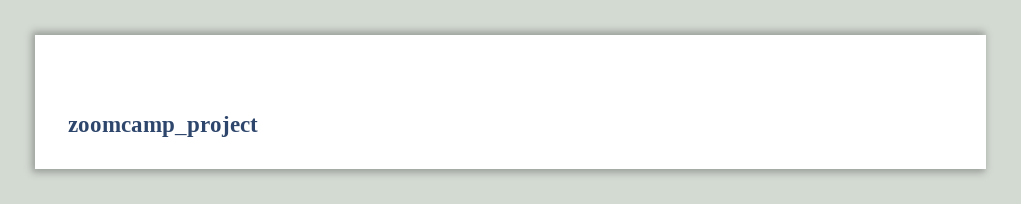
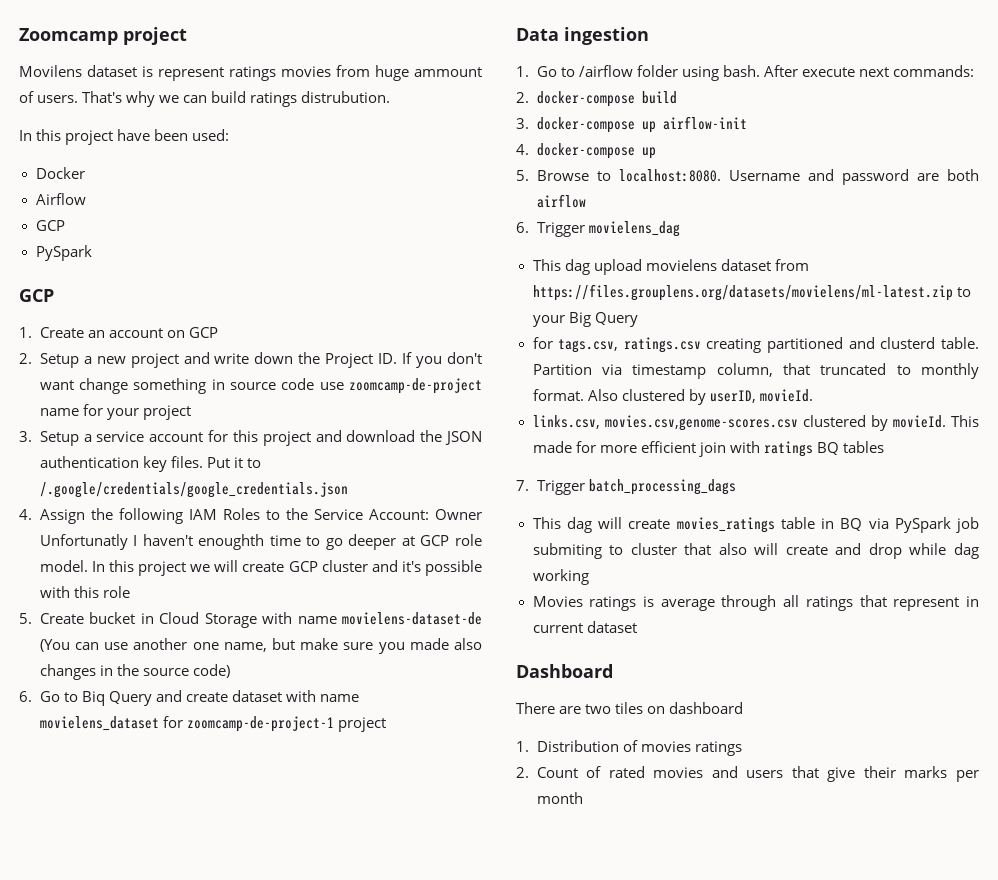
[68,116,258,137] zoomcamp_project -> [19,27,187,45] [19,65,482,81] [19,91,391,107] [19,129,230,145] [35,167,85,179] [35,193,86,205] [35,220,65,231] [35,245,92,261] [19,289,54,302] [19,327,218,338] [19,352,483,368] [39,378,483,394] [39,404,191,420] [19,430,483,446] [39,456,262,472] [39,482,348,498] [19,508,482,524] [39,534,482,550] [39,560,482,576] [39,586,130,598] [19,612,482,628] [39,638,483,654] [39,664,230,680] [19,690,360,706] [39,716,386,732] [516,27,649,45] [516,65,975,81] [516,91,677,107] [516,116,747,133] [516,143,656,159] [516,169,980,185] [536,194,586,208] [516,221,680,237] [532,259,809,275] [532,284,971,301] [532,312,638,327] [532,337,979,353] [532,363,980,379] [532,389,813,405] [532,415,980,431] [532,441,884,457] [516,479,736,495] [532,517,979,533] [532,543,979,559] [532,569,589,585] [532,595,979,611] [532,621,637,633] [516,664,613,678] [516,702,744,714] [516,740,742,756] [516,766,979,782] [536,792,583,804] Zoomcamp project // Movilens dataset is represent ratings movies from huge ammount of users. That's why we can build ratings distrubution. // In this project have been used: // Docker // Airflow // GCP // PySpark // GCP // 1. Create an account on GCP // 2. Setup a new project and write down the Project ID. If you don't want change something in source code use zoomcamp-de-project name for your project // 3. Setup a service account for this project and download the JSON authentication key files. Put it to /.google/credentials/google_credentials.json // 4. Assign the following IAM Roles to the Service Account: Owner Unfortunatly I haven't enoughth time to go deeper at GCP role model. In this project we will create GCP cluster and it's possible with this role // 5. Create bucket in Cloud Storage with name movielens-dataset-de (You can use another one name, but make sure you made also changes in the source code) // 6. Go to Biq Query and create dataset with name movielens_dataset for zoomcamp-de-project-1 project // Data ingestion // 1. Go to /airflow folder using bash. After execute next commands: // 2. docker-compose build // 3. docker-compose up airflow-init // 4. docker-compose up // 5. Browse to localhost:8080. Username and password are both airflow // 6. Trigger movielens_dag // This dag upload movielens dataset from https://files.grouplens.org/datasets/movielens/ml-latest.zip to your Big Query // for tags.csv, ratings.csv creating partitioned and clusterd table. Partition via timestamp column, that truncated to monthly format. Also clustered by userID, movieId. // links.csv, movies.csv,genome-scores.csv clustered by movieId. This made for more efficient join with ratings BQ tables // 7. Trigger batch_processing_dags // This dag will create movies_ratings table in BQ via PySpark job submiting to cluster that also will create and drop while dag working // Movies ratings is average through all ratings that represent in current dataset // Dashboard // There are two tiles on dashboard // 1. Distribution of movies ratings // 2. Count of rated movies and users that give their marks per month

